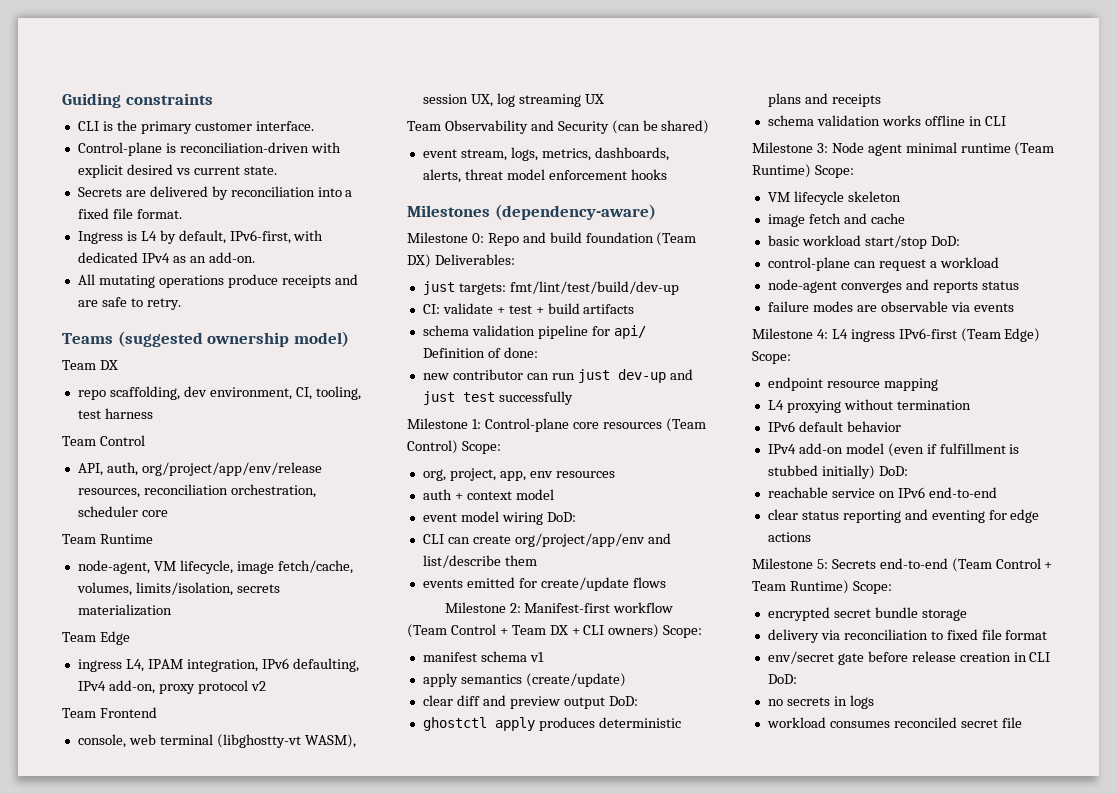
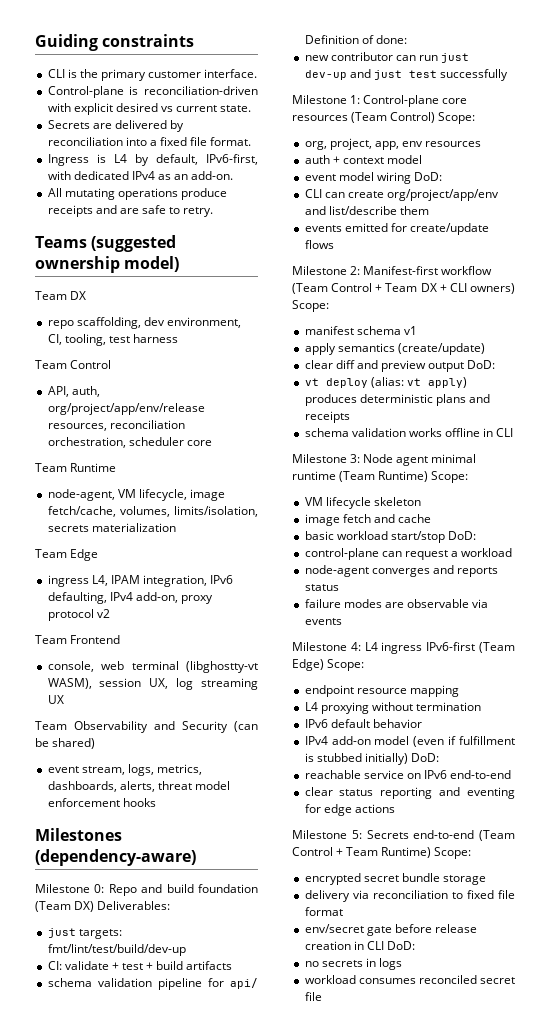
[422,717,535,731] ghostctl apply -> [304,377,467,388] vt deploy (alias: vt apply)

